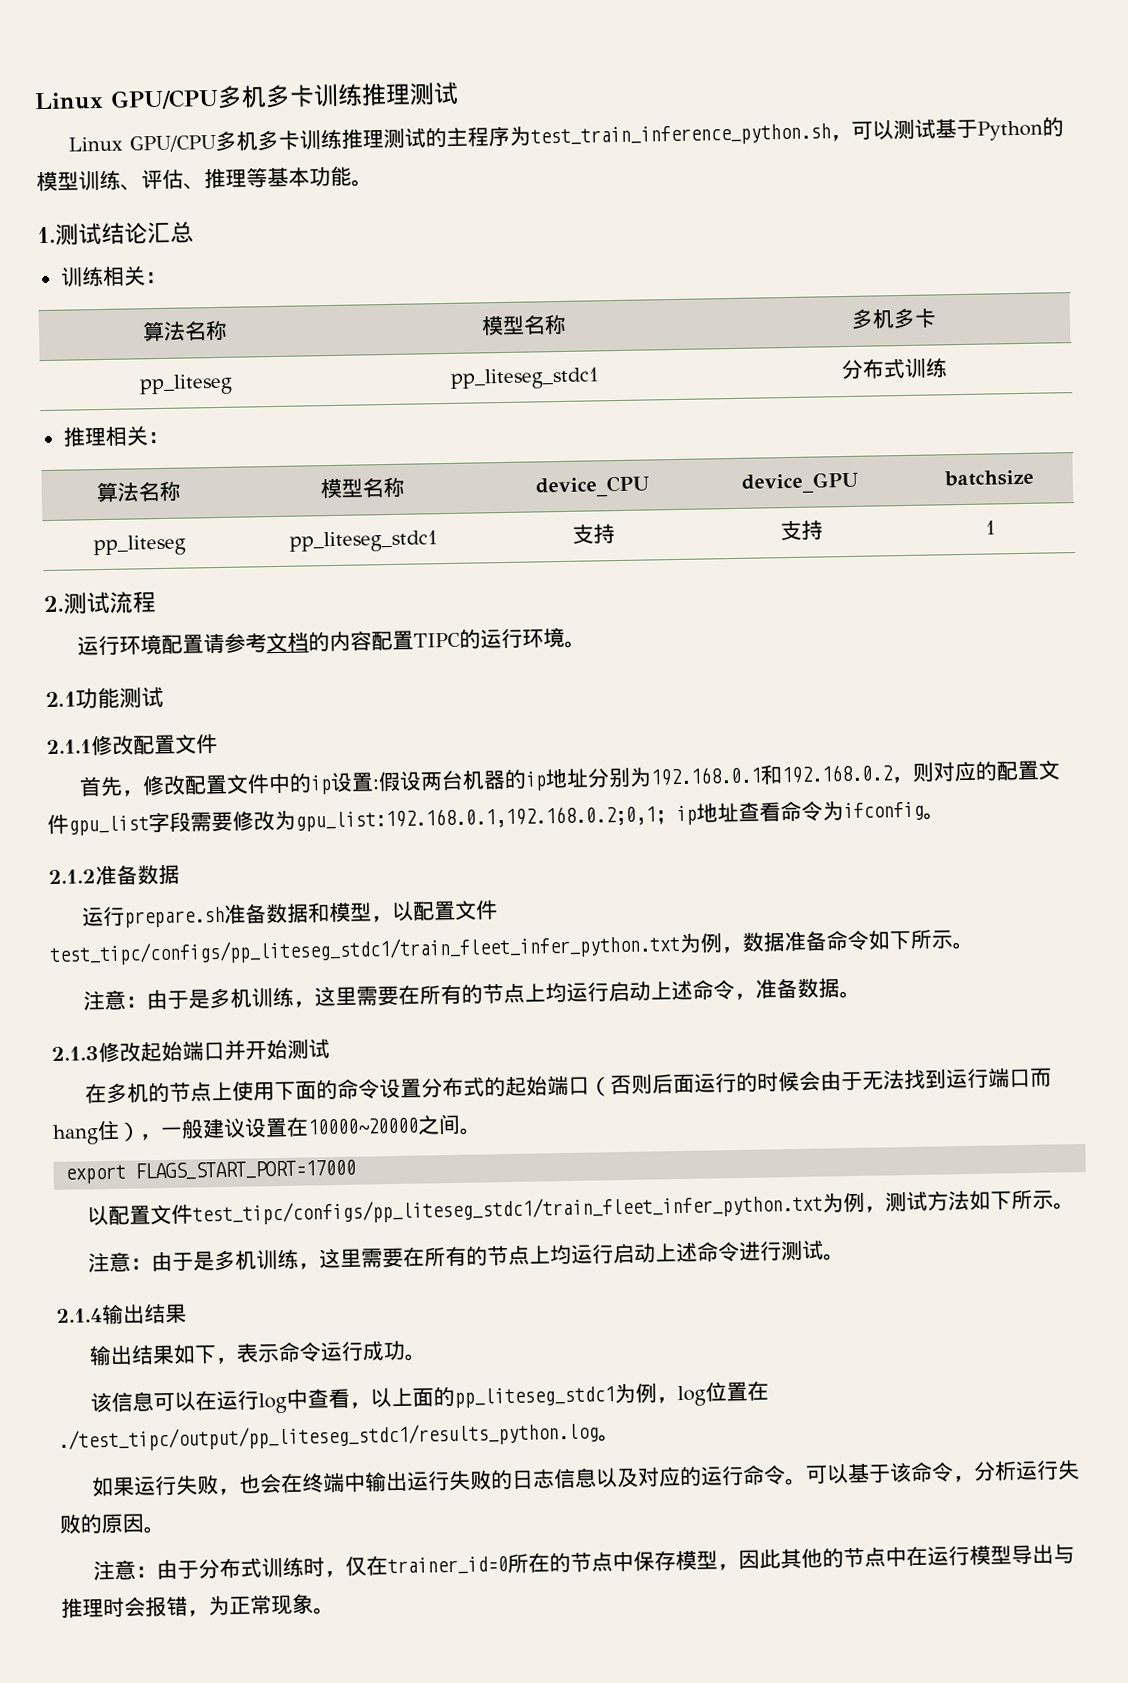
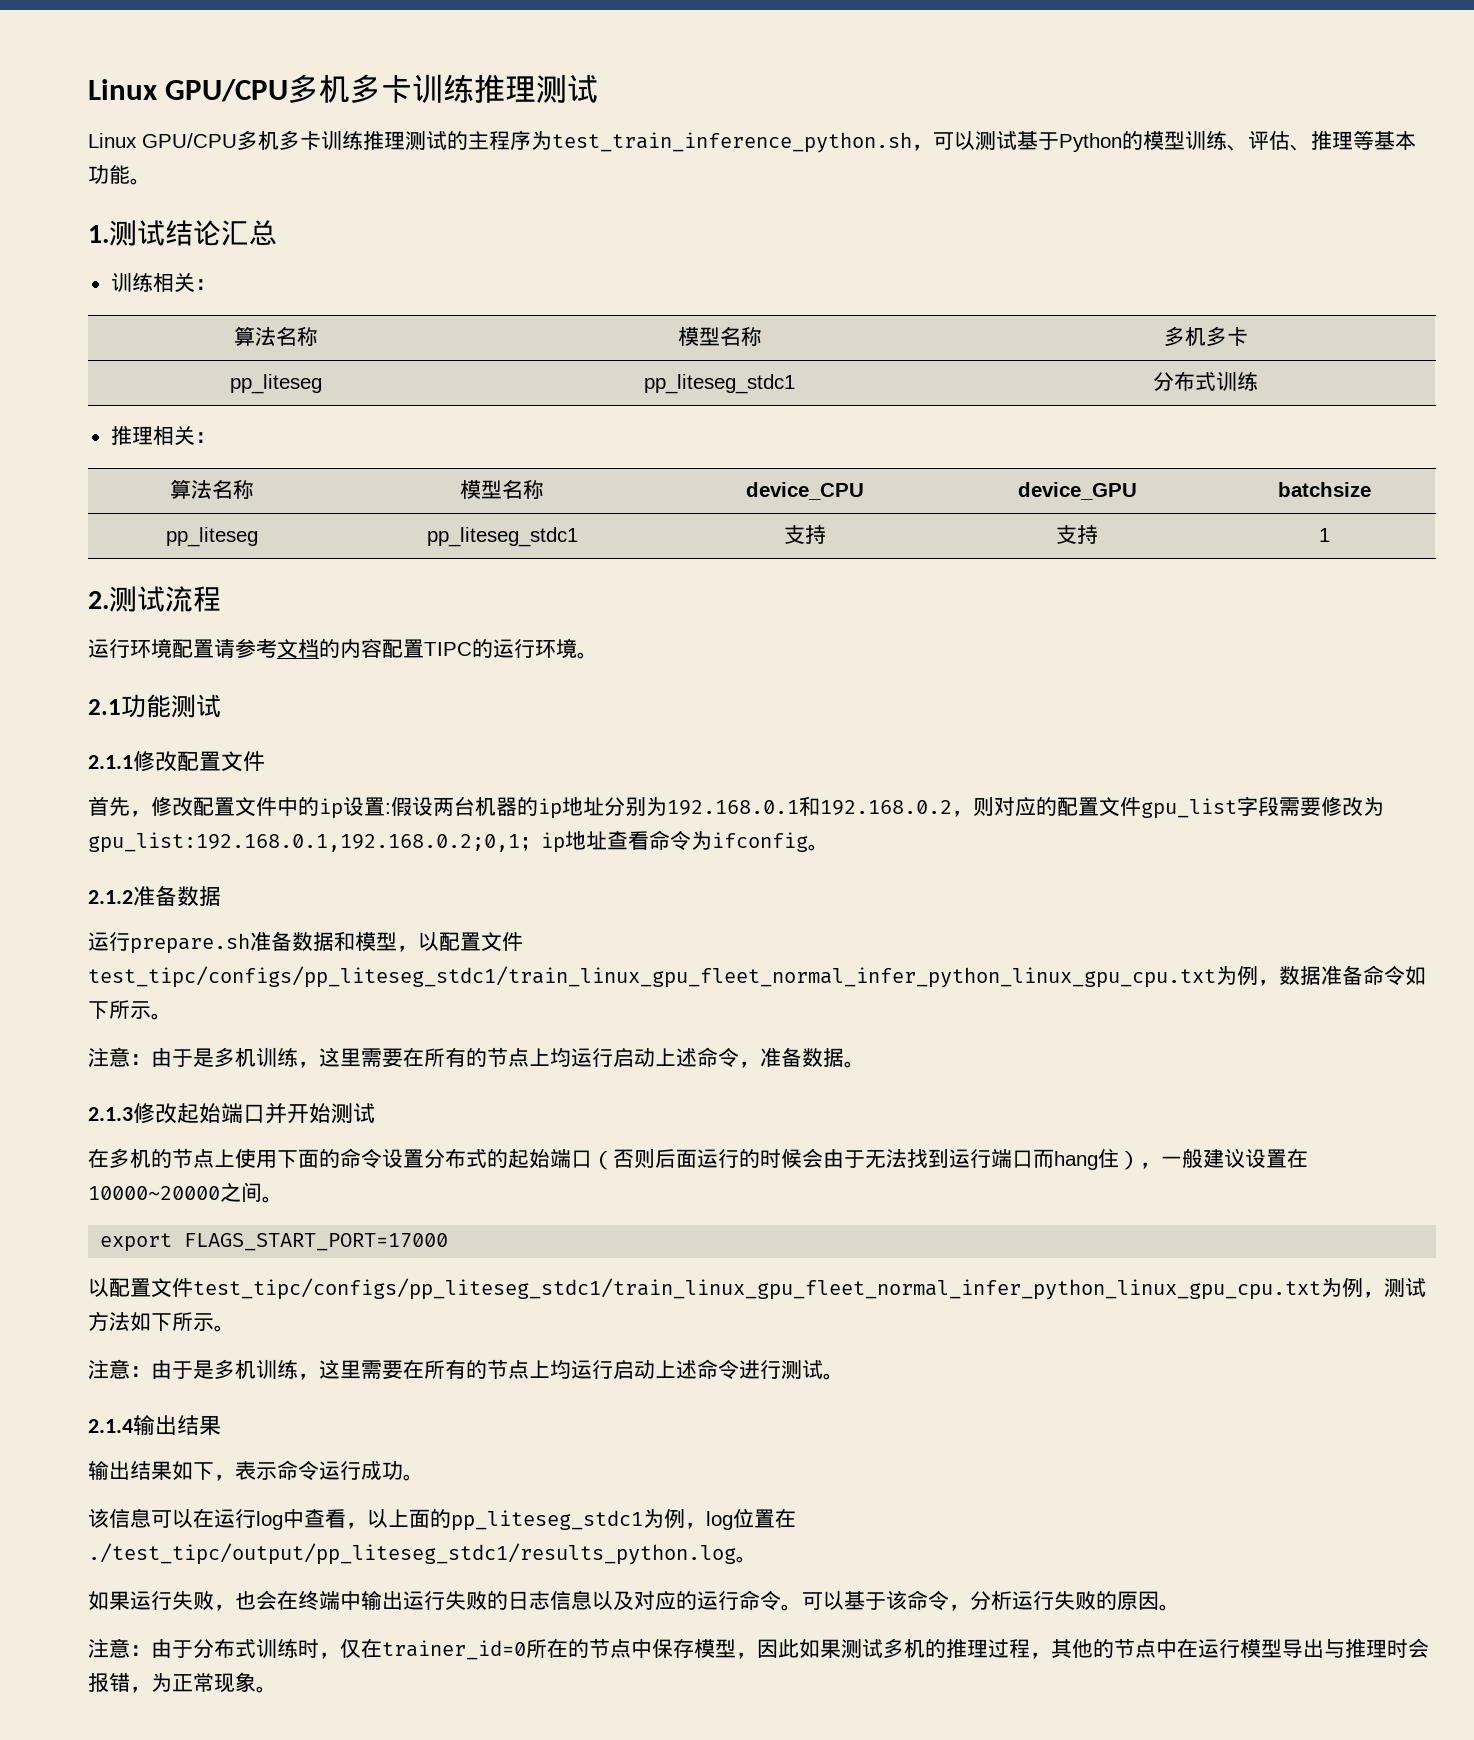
[49,933,680,966] test_tipc/configs/pp_liteseg_stdc1/train_fleet_infer_python.txt -> [88,966,1216,988] test_tipc/configs/pp_liteseg_stdc1/train_linux_gpu_fleet_normal_infer_python_linux_gpu_cpu.txt
[192,1193,824,1226] test_tipc/configs/pp_liteseg_stdc1/train_fleet_infer_python.txt -> [193,1278,1321,1300] test_tipc/configs/pp_liteseg_stdc1/train_linux_gpu_fleet_normal_infer_python_linux_gpu_cpu.txt
(782, 1559) none -> [799,1638,1051,1659] 如果测试多机的推理过程，

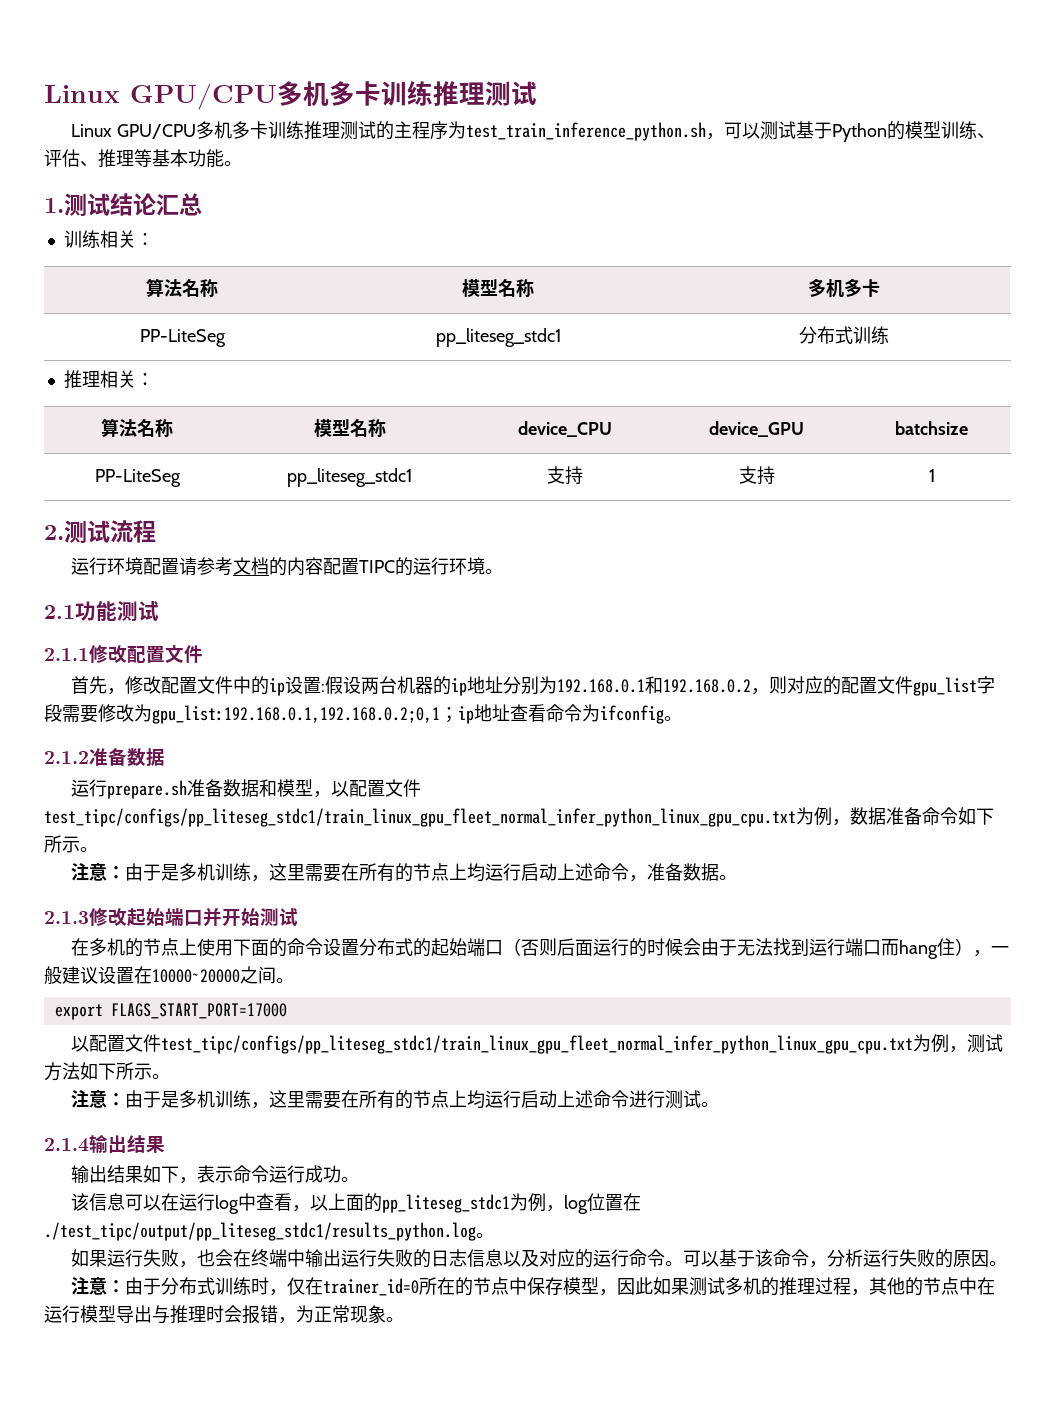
[230,374,322,394] pp_liteseg -> [139,329,226,347] PP-LiteSeg
[165,527,258,547] pp_liteseg -> [94,469,181,487] PP-LiteSeg

